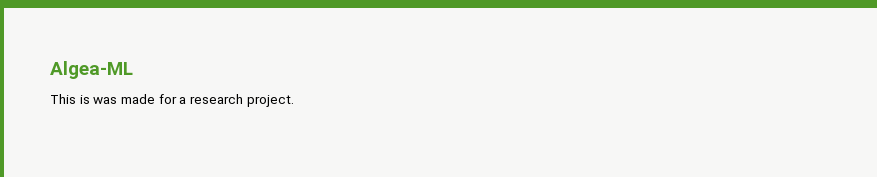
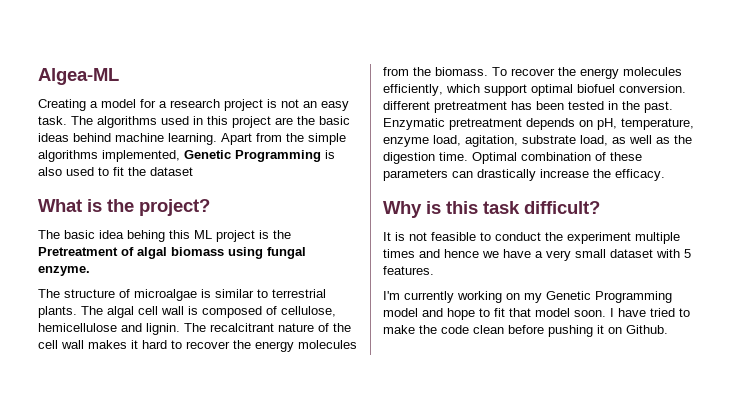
[50,94,294,107] This is was made for a research project. -> [38,99,349,111] [38,116,350,128] [38,133,346,145] [38,150,335,162] [38,167,193,176] [38,199,210,216] [38,230,291,242] [38,247,306,259] [38,266,90,276] [38,289,326,301] [38,306,336,318] [38,323,351,335] [38,340,357,352] [383,67,682,79] [383,84,686,96] [383,101,673,113] [383,118,694,130] [383,135,692,147] [383,152,642,164] [383,169,665,181] [383,201,600,218] [383,232,680,244] [383,249,691,261] [383,266,434,275] [383,291,672,303] [383,308,690,320] [383,325,668,337] Creating a model for a research project is not an easy task. The algorithms used in this project are the basic ideas behind machine learning. Apart from the simple algorithms implemented, Genetic Programming is also used to fit the dataset // What is the project? // The basic idea behing this ML project is the Pretreatment of algal biomass using fungal enzyme. // The structure of microalgae is similar to terrestrial plants. The algal cell wall is composed of cellulose, hemicellulose and lignin. The recalcitrant nature of the cell wall makes it hard to recover the energy molecules from the biomass. To recover the energy molecules efficiently, which support optimal biofuel conversion. different pretreatment has been tested in the past. Enzymatic pretreatment depends on pH, temperature, enzyme load, agitation, substrate load, as well as the digestion time. Optimal combination of these parameters can drastically increase the efficacy. // Why is this task difficult? // It is not feasible to conduct the experiment multiple times and hence we have a very small dataset with 5 features. // I'm currently working on my Genetic Programming model and hope to fit that model soon. I have tried to make the code clean before pushing it on Github.

